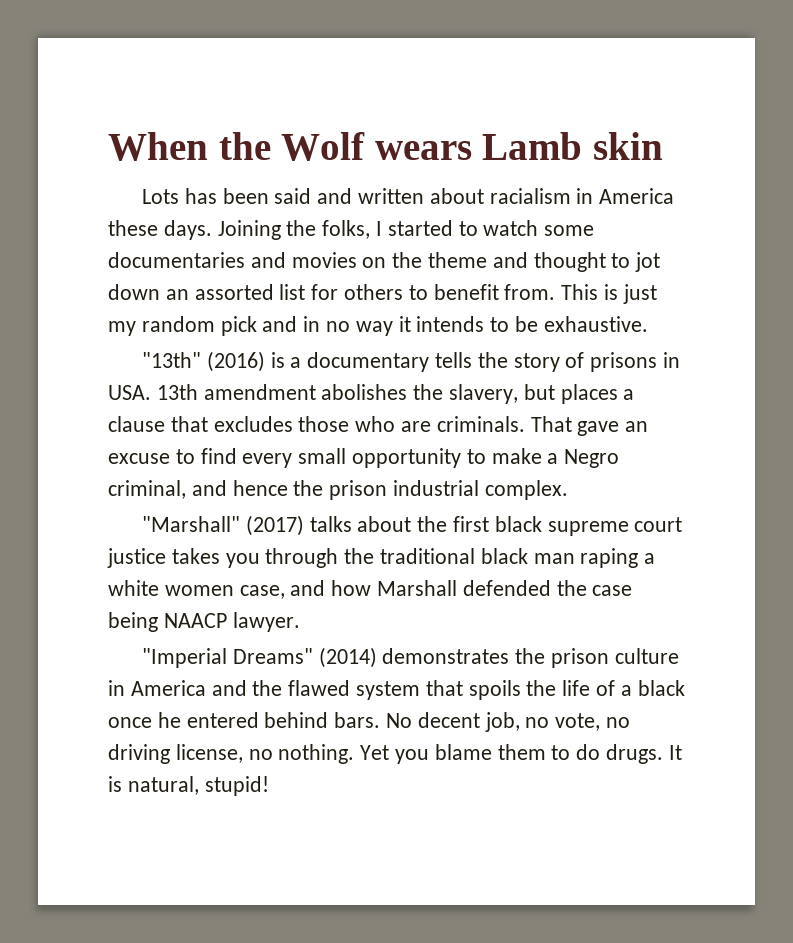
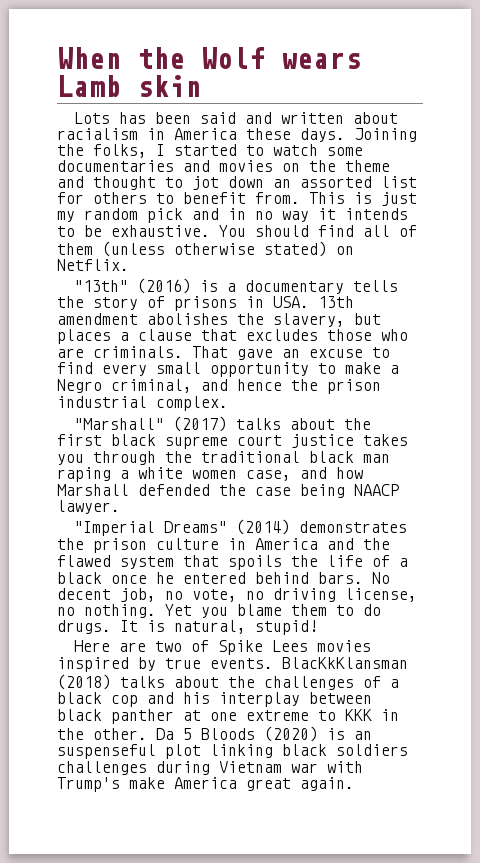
(648, 324) none -> [219,225,417,237] [57,241,354,257] [57,259,129,271] You should find all of them (unless otherwise stated) on Netflix.
(269, 786) none -> [74,640,372,655] [57,657,408,672] [57,674,399,690] [57,692,372,707] [57,709,399,724] [57,726,372,742] [57,744,408,759] [57,761,363,775] [57,777,354,792] // Here are two of Spike Lees movies inspired by true events. BlacKkKlansman (2018) talks about the challenges of a black cop and his interplay between black panther at one extreme to KKK in the other. Da 5 Bloods (2020) is an suspenseful plot linking black soldiers challenges during Vietnam war with Trump's make America great again.

